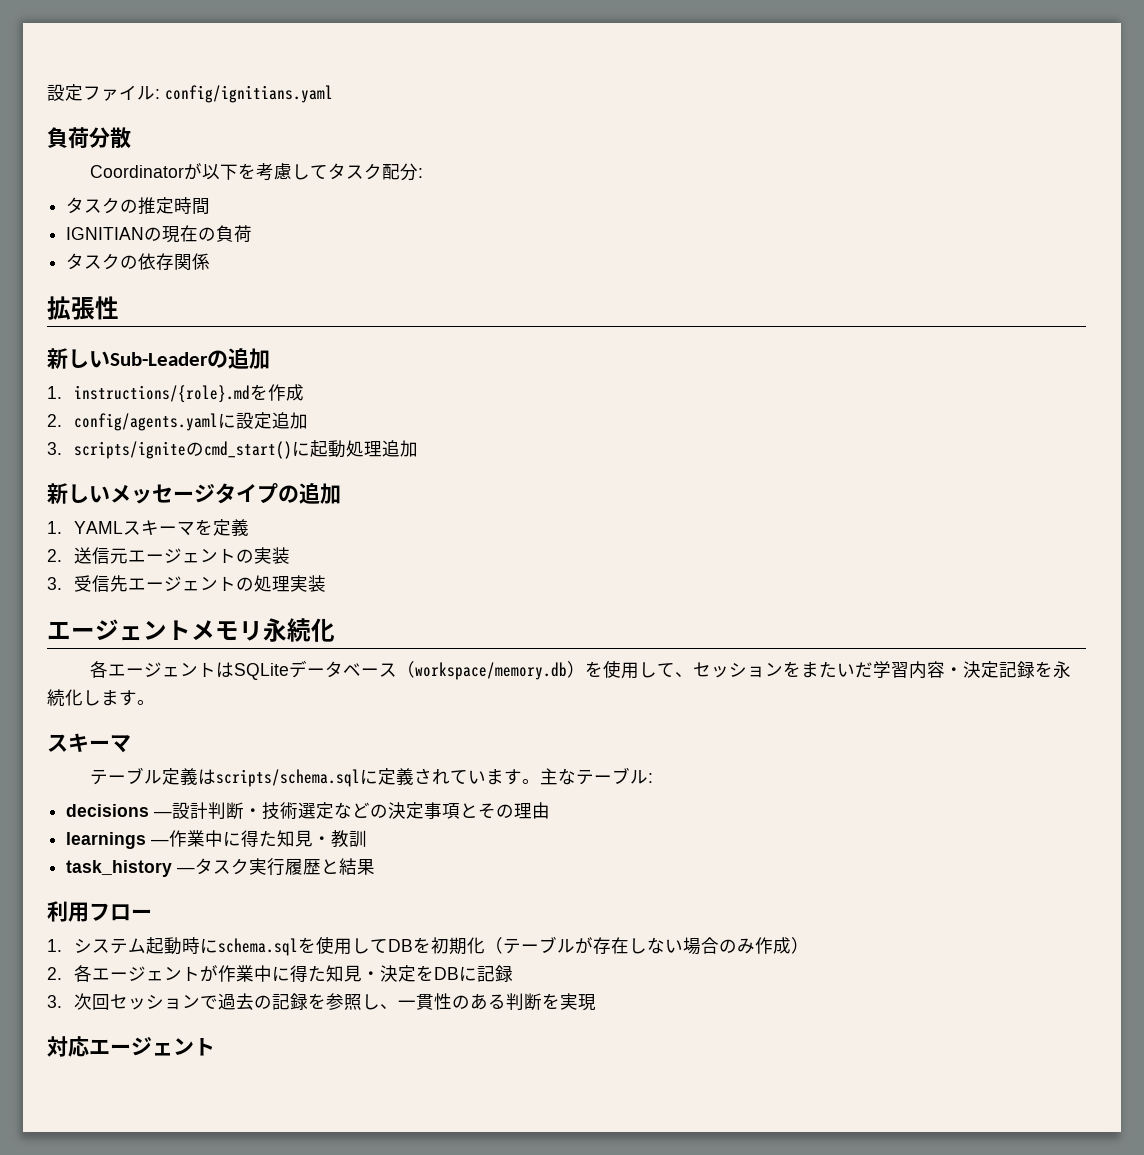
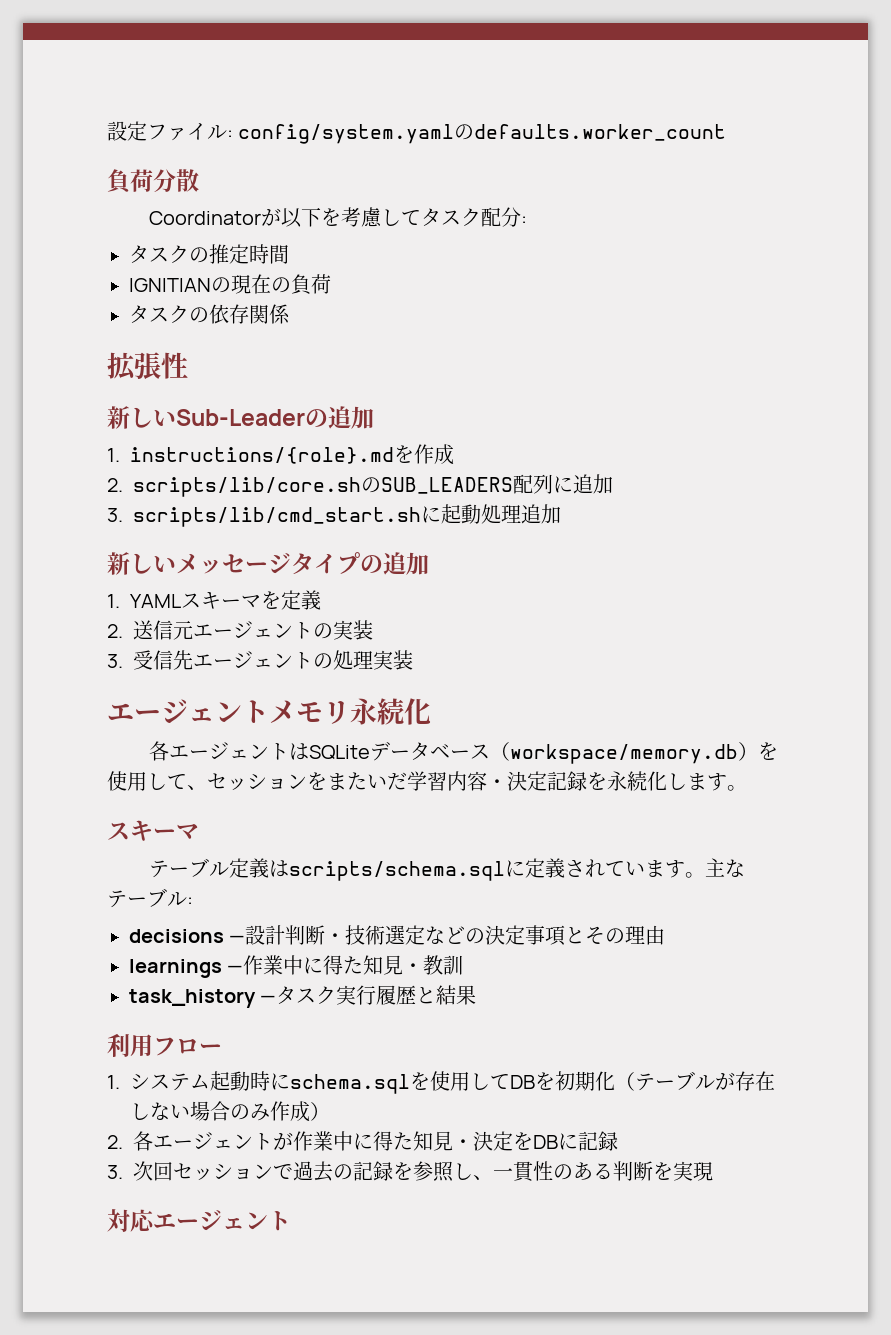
[165,85,333,103] config/ignitians.yaml -> [238,124,727,144] config/system.yamlのdefaults.worker_count
[74,412,273,431] config/agents.yamlに設定 -> [133,474,573,497] scripts/lib/core.shのSUB_LEADERS配列に
[74,441,293,459] scripts/igniteのcmd_start() -> [133,507,421,527] scripts/lib/cmd_start.sh

